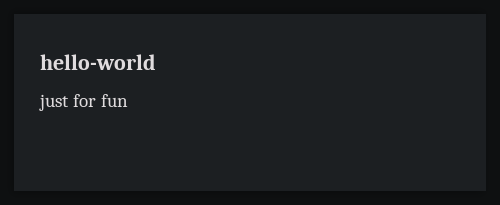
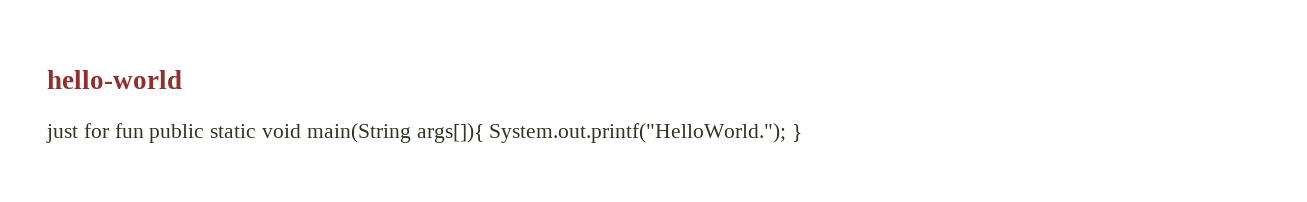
(129, 100) none -> [149,123,803,143] public static void main(String args[]){ System.out.printf("HelloWorld."); }

